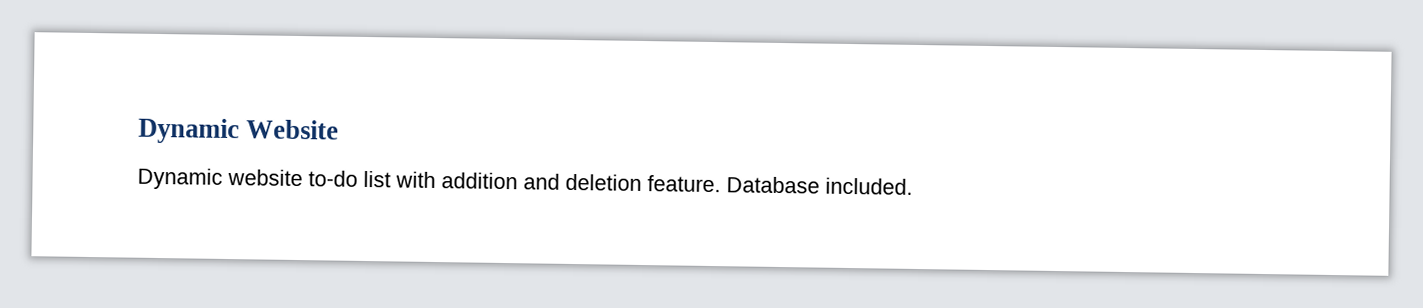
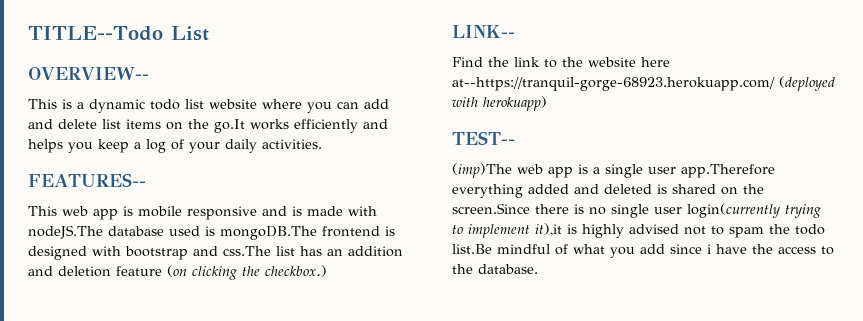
[138,117,340,145] [137,167,913,195] Dynamic Website // Dynamic website to-do list with addition and deletion feature. Database included. -> [28,26,209,41] [28,67,149,80] [28,99,389,113] [28,119,388,133] [28,139,322,153] [28,173,146,187] [28,206,377,220] [28,225,395,240] [28,246,403,260] [28,265,327,280] [452,25,515,38] [452,57,670,68] [452,76,835,91] [452,96,547,111] [452,131,515,145] [452,163,775,178] [452,184,764,198] [452,203,821,218] [452,223,825,238] [452,244,834,258] [452,264,538,274] TITLE--Todo List // OVERVIEW-- // This is a dynamic todo list website where you can add and delete list items on the go.It works efficiently and helps you keep a log of your daily activities. // FEATURES-- // This web app is mobile responsive and is made with nodeJS.The database used is mongoDB.The frontend is designed with bootstrap and css.The list has an addition and deletion feature (on clicking the checkbox.) // LINK-- // Find the link to the website here at--https://tranquil-gorge-68923.herokuapp.com/ (deployed with herokuapp) // TEST-- // (imp)The web app is a single user app.Therefore everything added and deleted is shared on the screen.Since there is no single user login(currently trying to implement it),it is highly advised not to spam the todo list.Be mindful of what you add since i have the access to the database.

